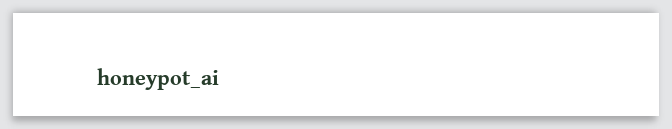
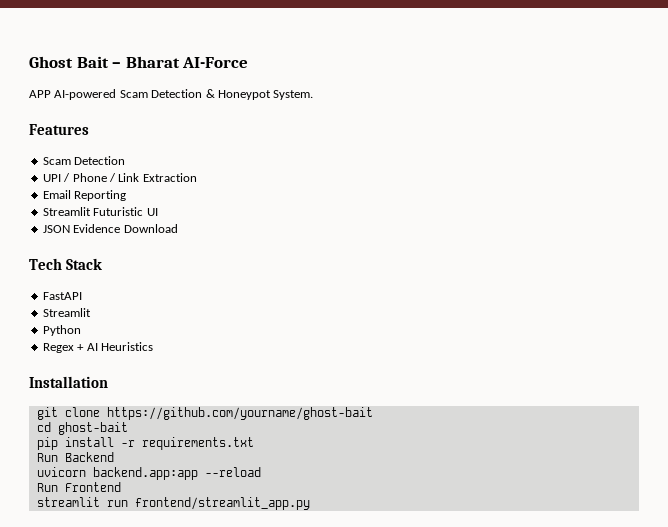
[97,68,219,90] honeypot_ai -> [29,56,249,68] [29,89,314,100] [29,124,89,135] [42,156,126,165] [42,173,197,182] [42,190,127,201] [42,207,158,216] [42,224,178,233] [29,258,103,270] [42,292,82,300] [42,308,91,317] [42,325,81,336] [42,342,153,353] [29,376,108,388] [36,407,373,420] [36,422,128,435] [36,437,254,450] [36,452,114,462] [36,467,261,480] [36,482,121,492] [36,497,310,510] Ghost Bait – Bharat AI-Force // APP AI-powered Scam Detection & Honeypot System. // Features // Scam Detection // UPI / Phone / Link Extraction // Email Reporting // Streamlit Futuristic UI // JSON Evidence Download // Tech Stack // FastAPI // Streamlit // Python // Regex + AI Heuristics // Installation // git clone https://github.com/yourname/ghost-bait // cd ghost-bait // pip install -r requirements.txt // Run Backend // uvicorn backend.app:app --reload // Run Frontend // streamlit run frontend/streamlit_app.py

